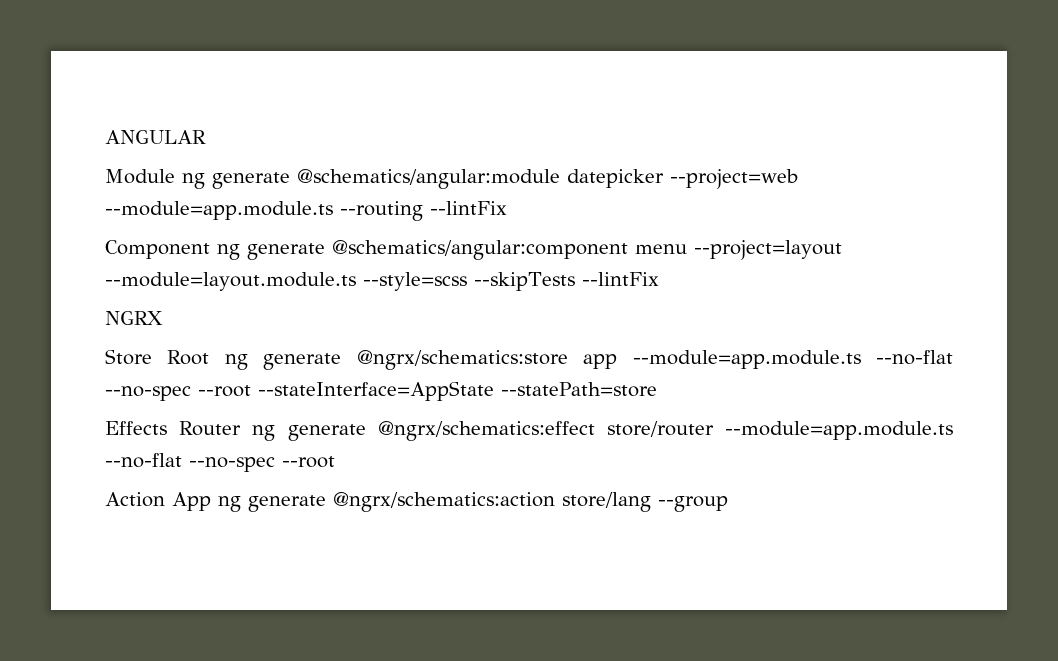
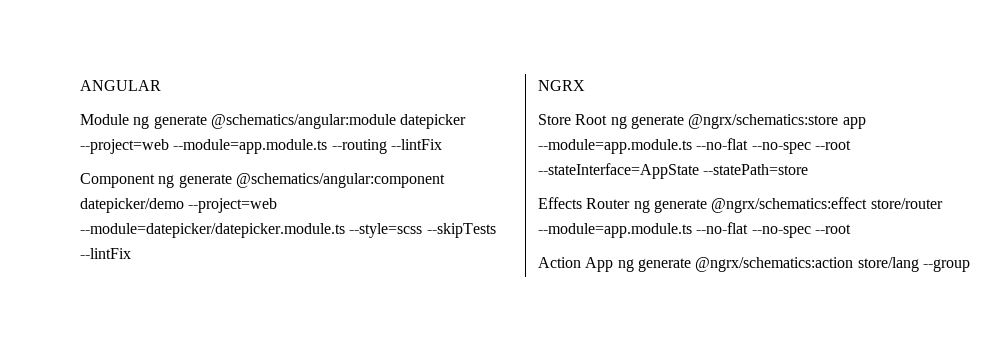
[635,240,842,260] [105,272,356,291] menu --project=layout --module=layout.module.ts -> [80,198,278,213] [80,223,345,238] datepicker/demo --project=web --module=datepicker/datepicker.module.ts

